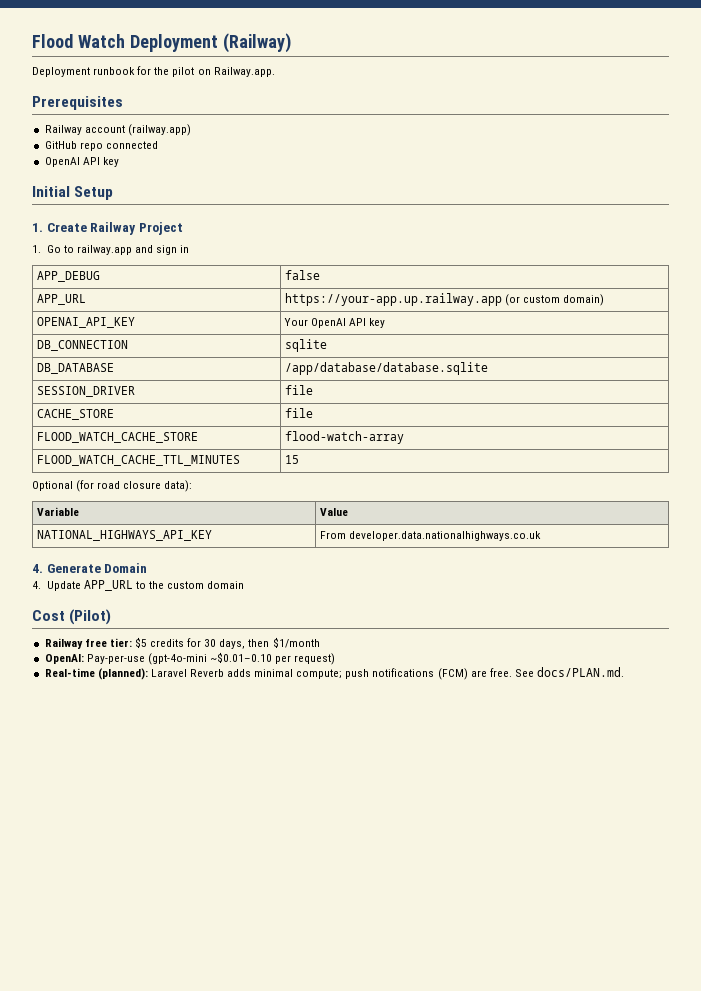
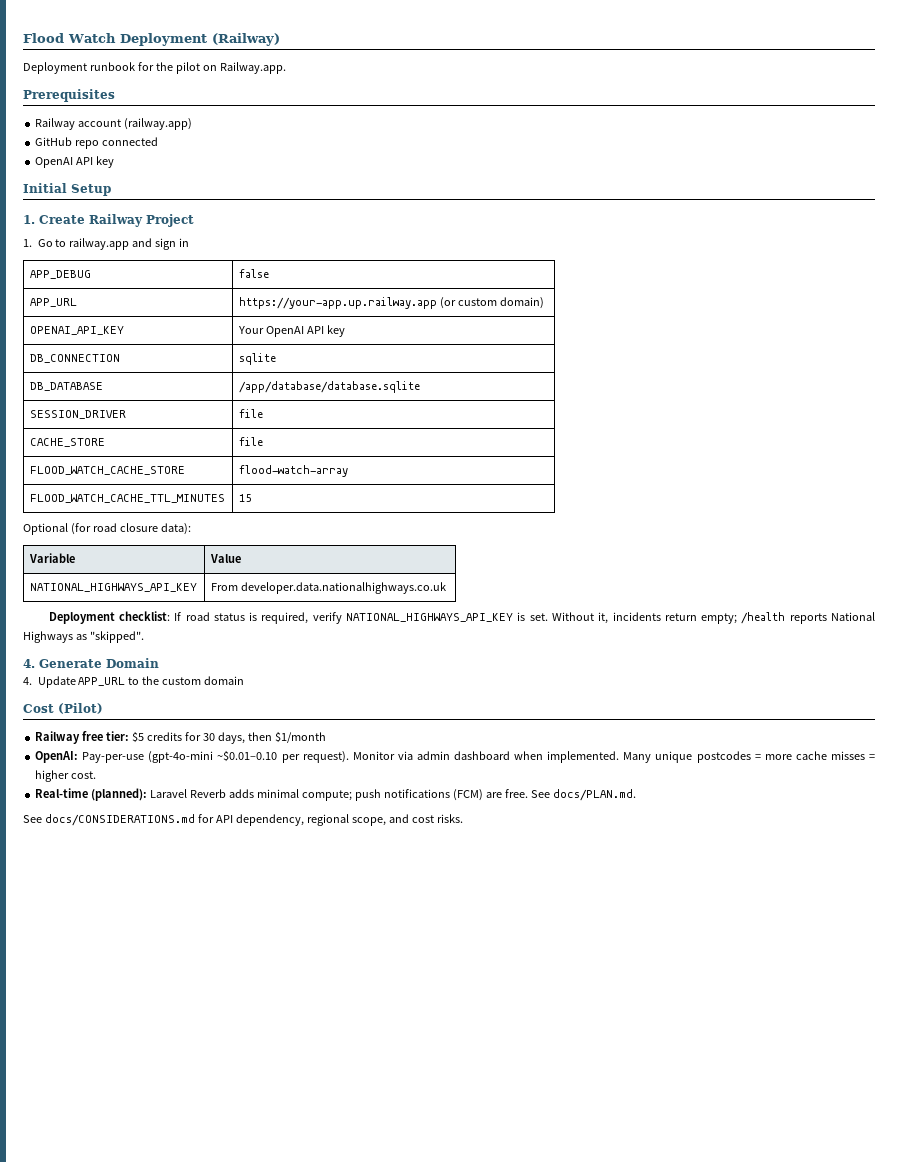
(542, 536) none -> [48,611,875,624] [23,631,144,643] // Deployment checklist: If road status is required, verify NATIONAL_HIGHWAYS_API_KEY is set. Without it, incidents return empty; /health reports National Highways as "skipped".
[294,653,336,665] request) -> [302,751,876,763] [35,770,97,782] request). Monitor via admin dashboard when implemented. Many unique postcodes = more cache misses = higher cost.
(625, 672) none -> [23,814,463,826] // See docs/CONSIDERATIONS.md for API dependency, regional scope, and cost risks.

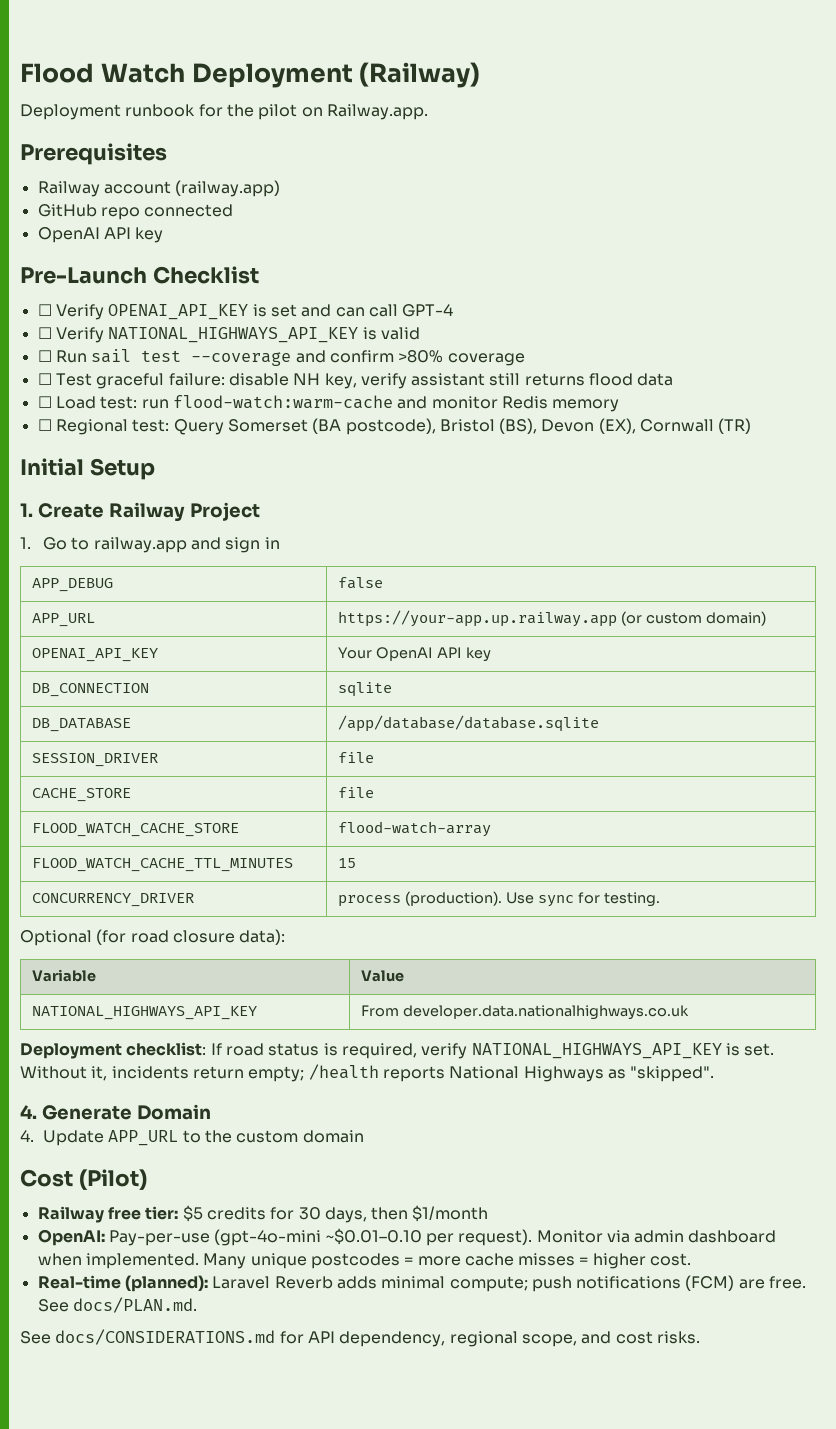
(115, 162) none -> [20,266,259,284] [37,304,454,320] [37,327,420,343] [37,349,525,366] [37,373,674,389] [37,395,620,412] [37,418,752,435] // Pre-Launch Checklist // ☐ Verify OPENAI_API_KEY is set and can call GPT-4 // ☐ Verify NATIONAL_HIGHWAYS_API_KEY is valid // ☐ Run sail test --coverage and confirm >80% coverage // ☐ Test graceful failure: disable NH key, verify assistant still returns flood data // ☐ Load test: run flood-watch:warm-cache and monitor Redis memory // ☐ Regional test: Query Somerset (BA postcode), Bristol (BS), Devon (EX), Cornwall (TR)
(251, 498) none -> [32,893,195,907] [338,891,660,907] // CONCURRENCY_DRIVER | process (production). Use sync for testing.

